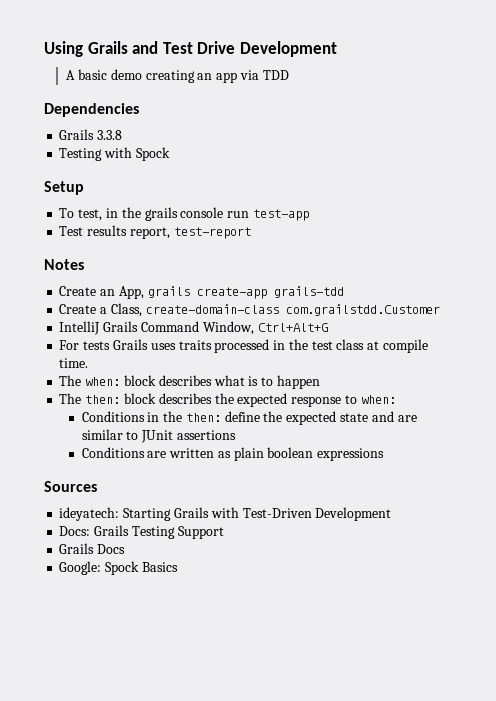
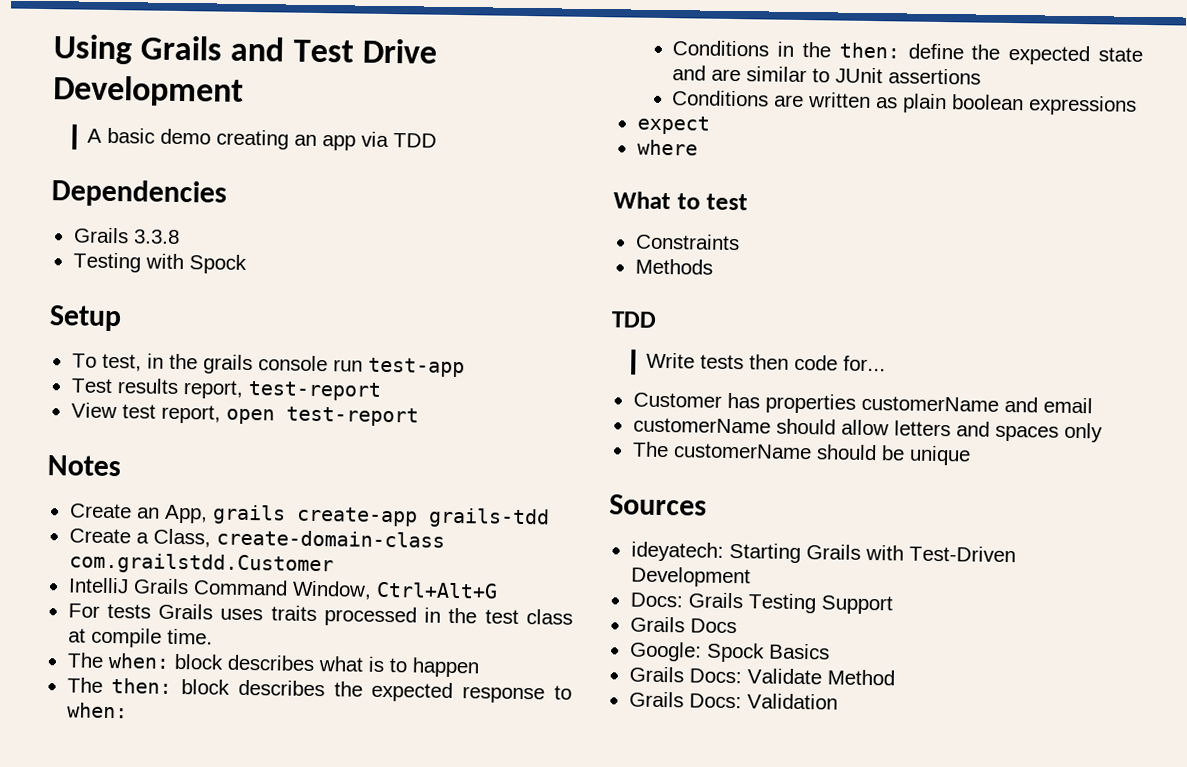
(251, 233) none -> [70,402,419,427] // View test report, open test-report
(385, 454) none -> [636,115,710,135] [636,139,698,156] [613,191,748,211] [634,233,740,251] [634,258,713,275] [611,311,657,328] [645,352,886,372] [632,392,1093,414] [632,417,1103,443] [631,441,971,466] // expect // where // What to test // Constraints // Methods // TDD // Write tests then code for... // Customer has properties customerName and email // customerName should allow letters and spaces only // The customerName should be unique
(178, 567) none -> [628,666,895,686] [628,691,838,710] // Grails Docs: Validate Method // Grails Docs: Validation

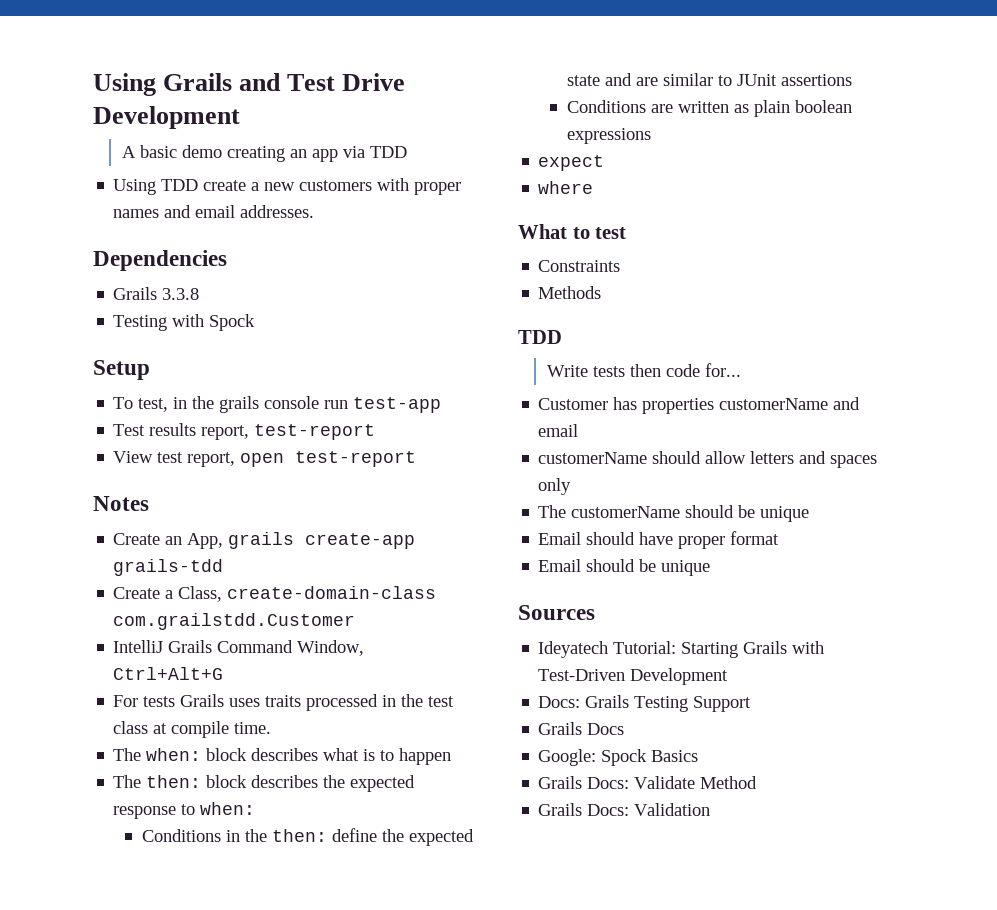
(437, 140) none -> [113,178,462,195] [113,205,315,218] // Using TDD create a new customers with proper names and email addresses.
(971, 455) none -> [538,531,780,549] [538,559,711,576] // Email should have proper format // Email should be unique
[630,541,724,562] ideyatech: -> [538,641,677,658] Ideyatech Tutorial:

